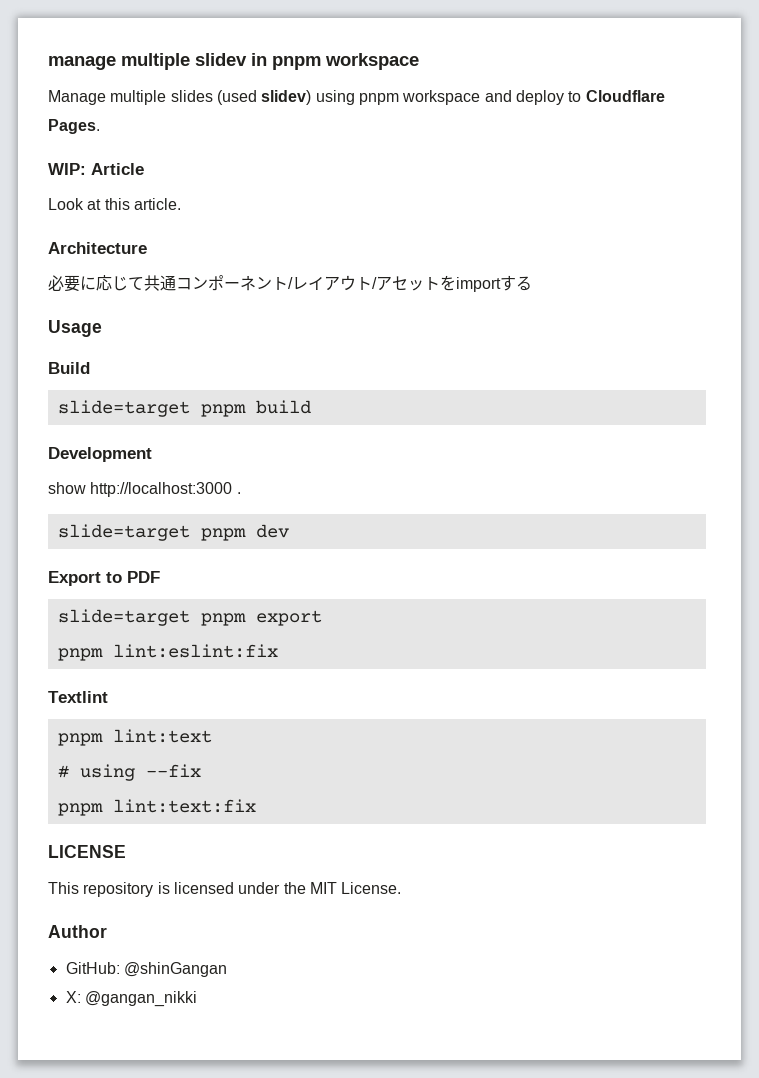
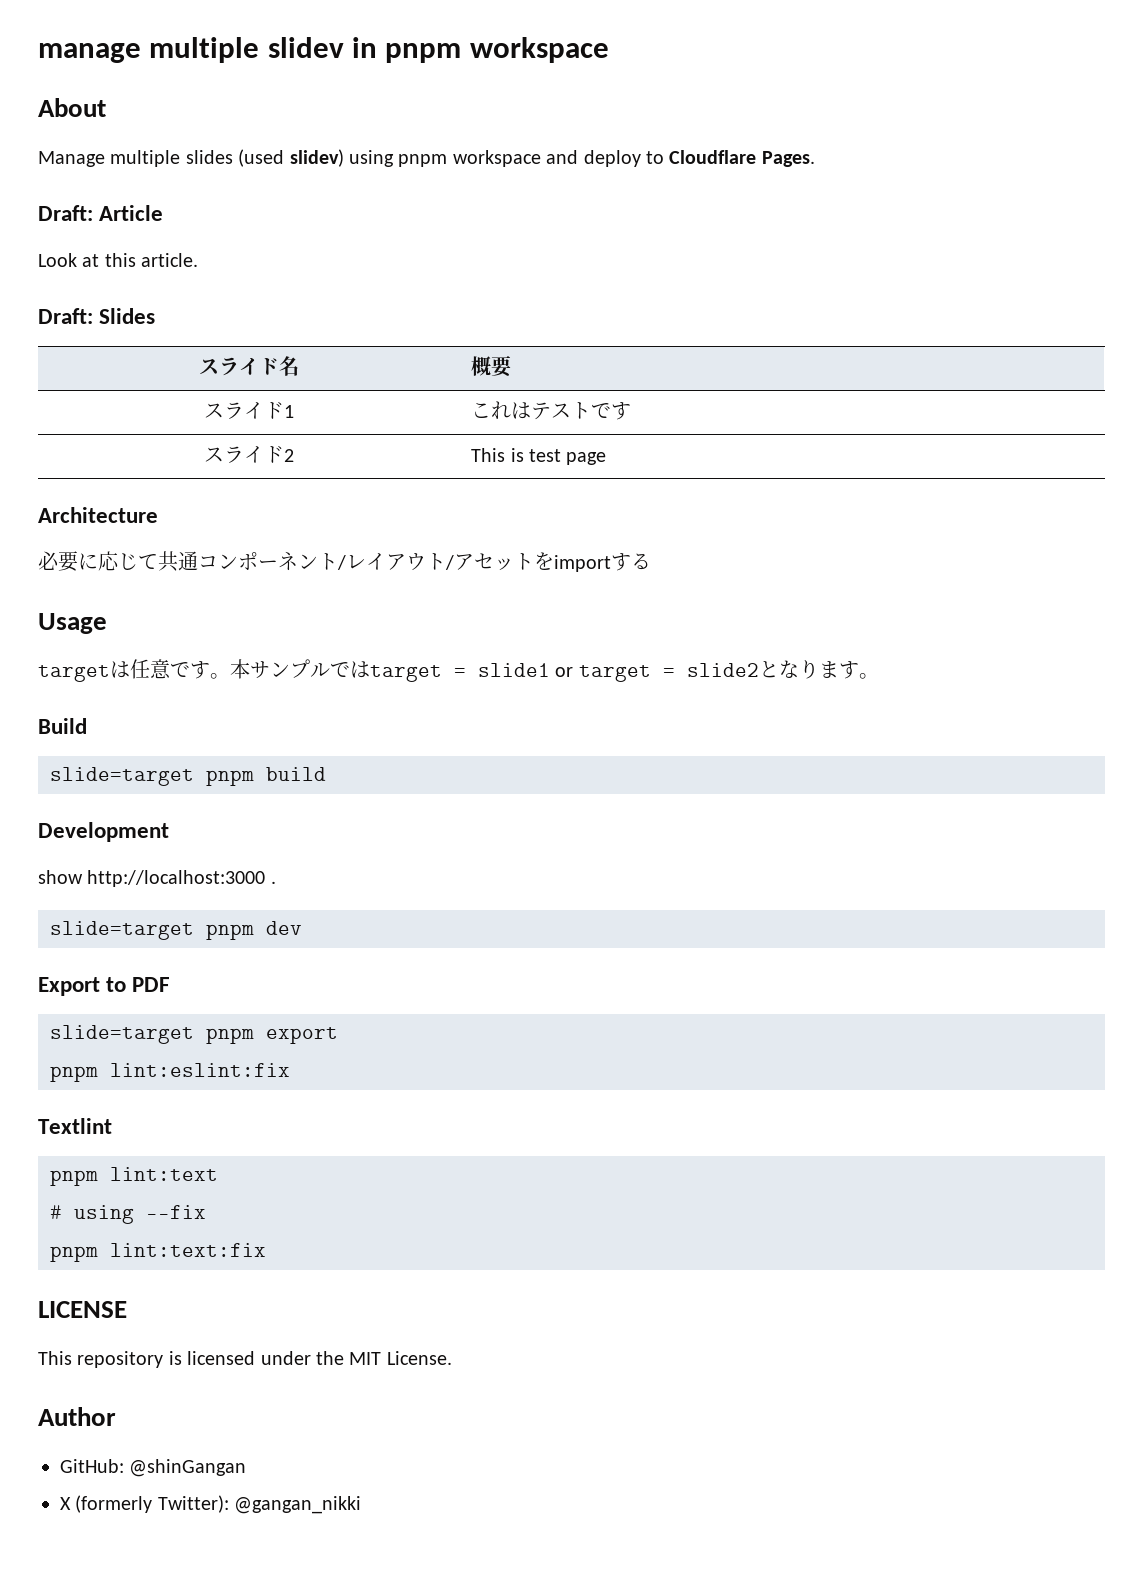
(419, 61) none -> [38,98,106,117] // About
[48,163,86,175] WIP: -> [38,205,93,221] Draft:
(181, 204) none -> [38,308,156,324] [199,356,299,376] [471,356,513,377] [204,402,294,419] [471,401,632,420] [204,446,294,463] [471,448,607,465] // Draft: Slides // スライド名 | 概要 // スライド1 | これはテストです // スライド2 | This is test page
(102, 328) none -> [38,659,879,682] // targetは任意です。本サンプルではtarget = slide1 or target = slide2となります。
[65,991,81,1003] X: -> [60,1495,229,1513] X (formerly Twitter):

